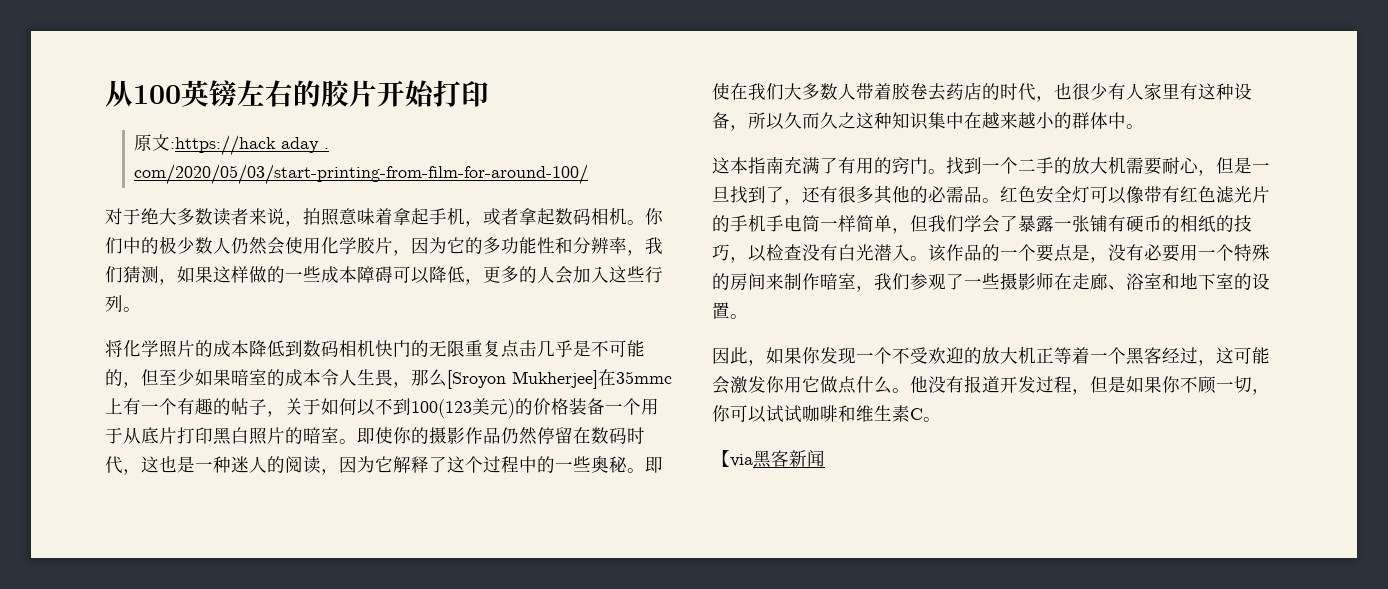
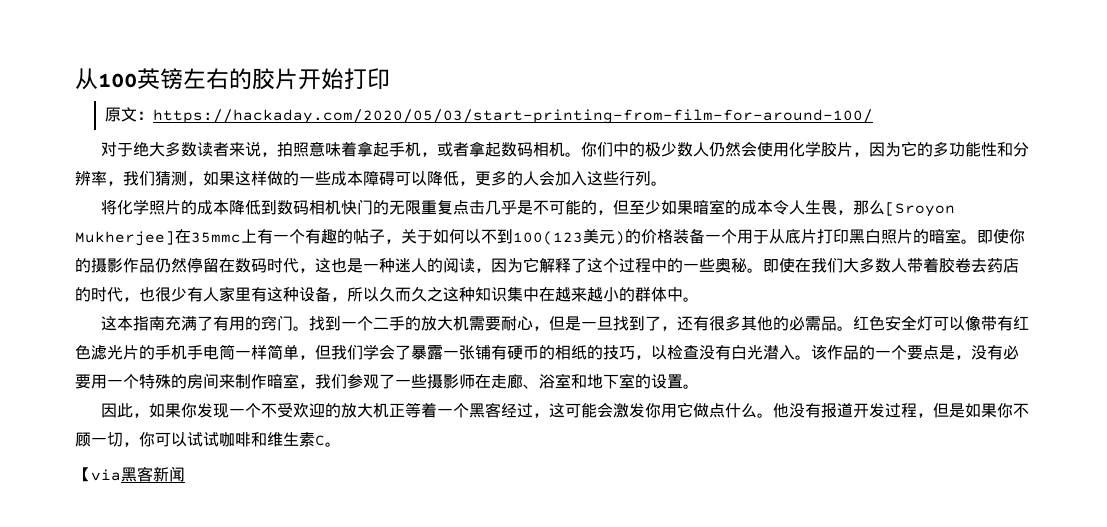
[170,135,330,156] [134,164,589,185] :https://hack aday . com/2020/05/03/start-printing-from-film-for-around-100/ -> [136,109,873,124] ：https://hackaday.com/2020/05/03/start-printing-from-film-for-around-100/

